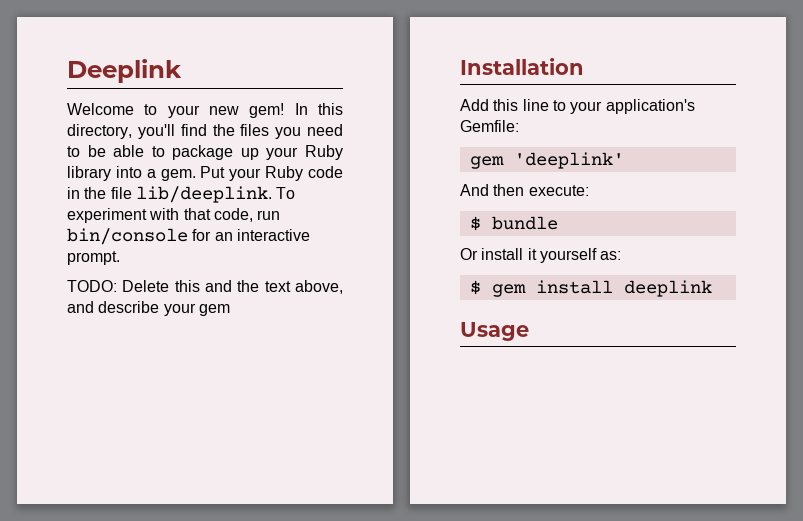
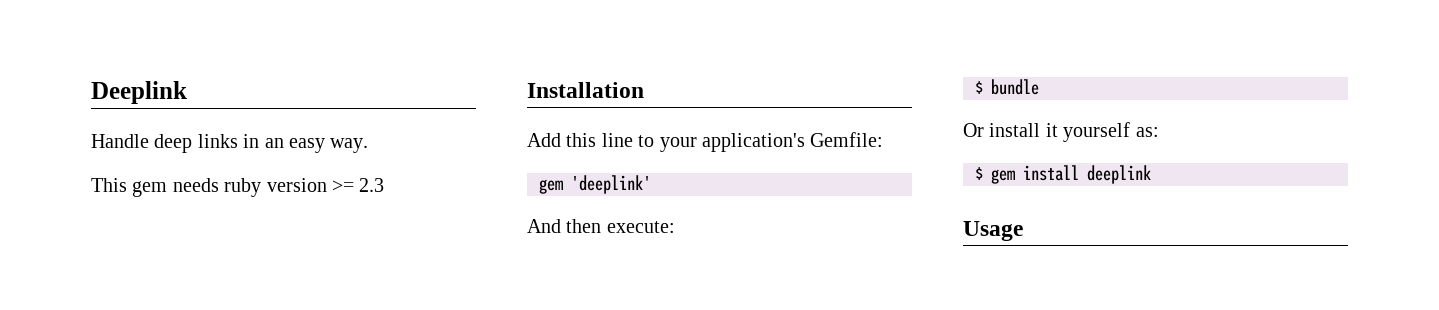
[67,103,343,118] [67,124,343,139] [67,145,343,160] [67,166,343,181] [67,186,296,203] [67,208,281,223] [67,228,310,245] [67,251,120,265] [67,280,343,294] [67,301,230,316] Welcome to your new gem! In this directory, you'll find the files you need to be able to package up your Ruby library into a gem. Put your Ruby code in the file lib/deeplink. To experiment with that code, run bin/console for an interactive prompt. // TODO: Delete this and the text above, and describe your gem -> [91,134,369,153] [91,178,385,197] Handle deep links in an easy way. // This gem needs ruby version >= 2.3

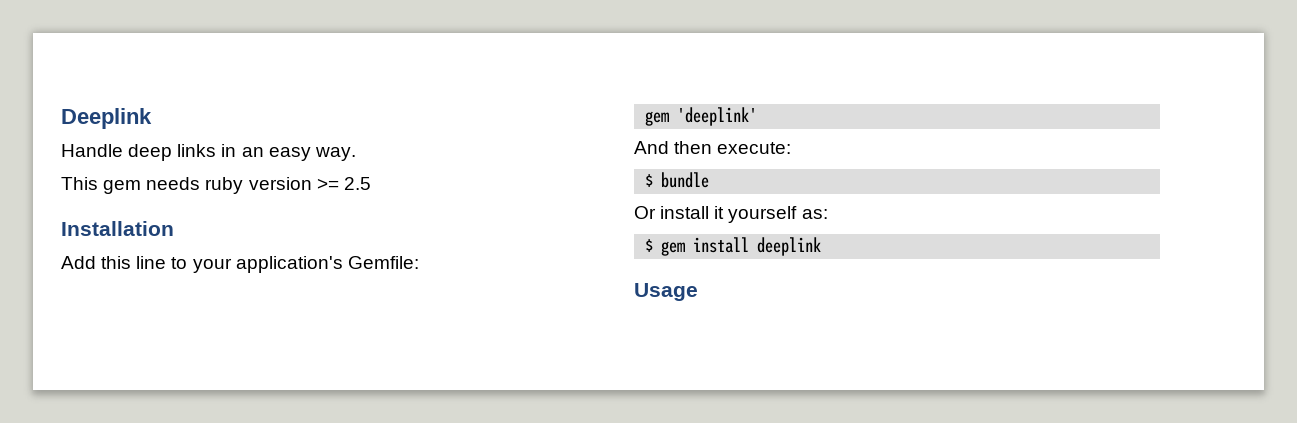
[359,178,385,192] 2.3 -> [343,177,371,190] 2.5

